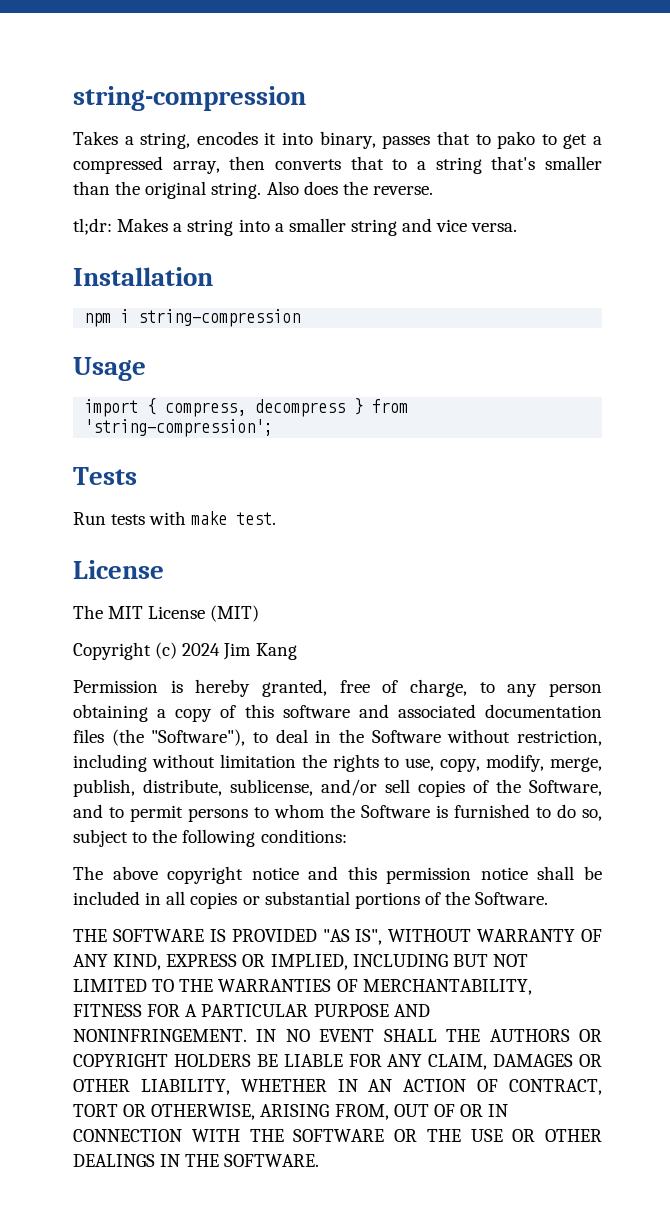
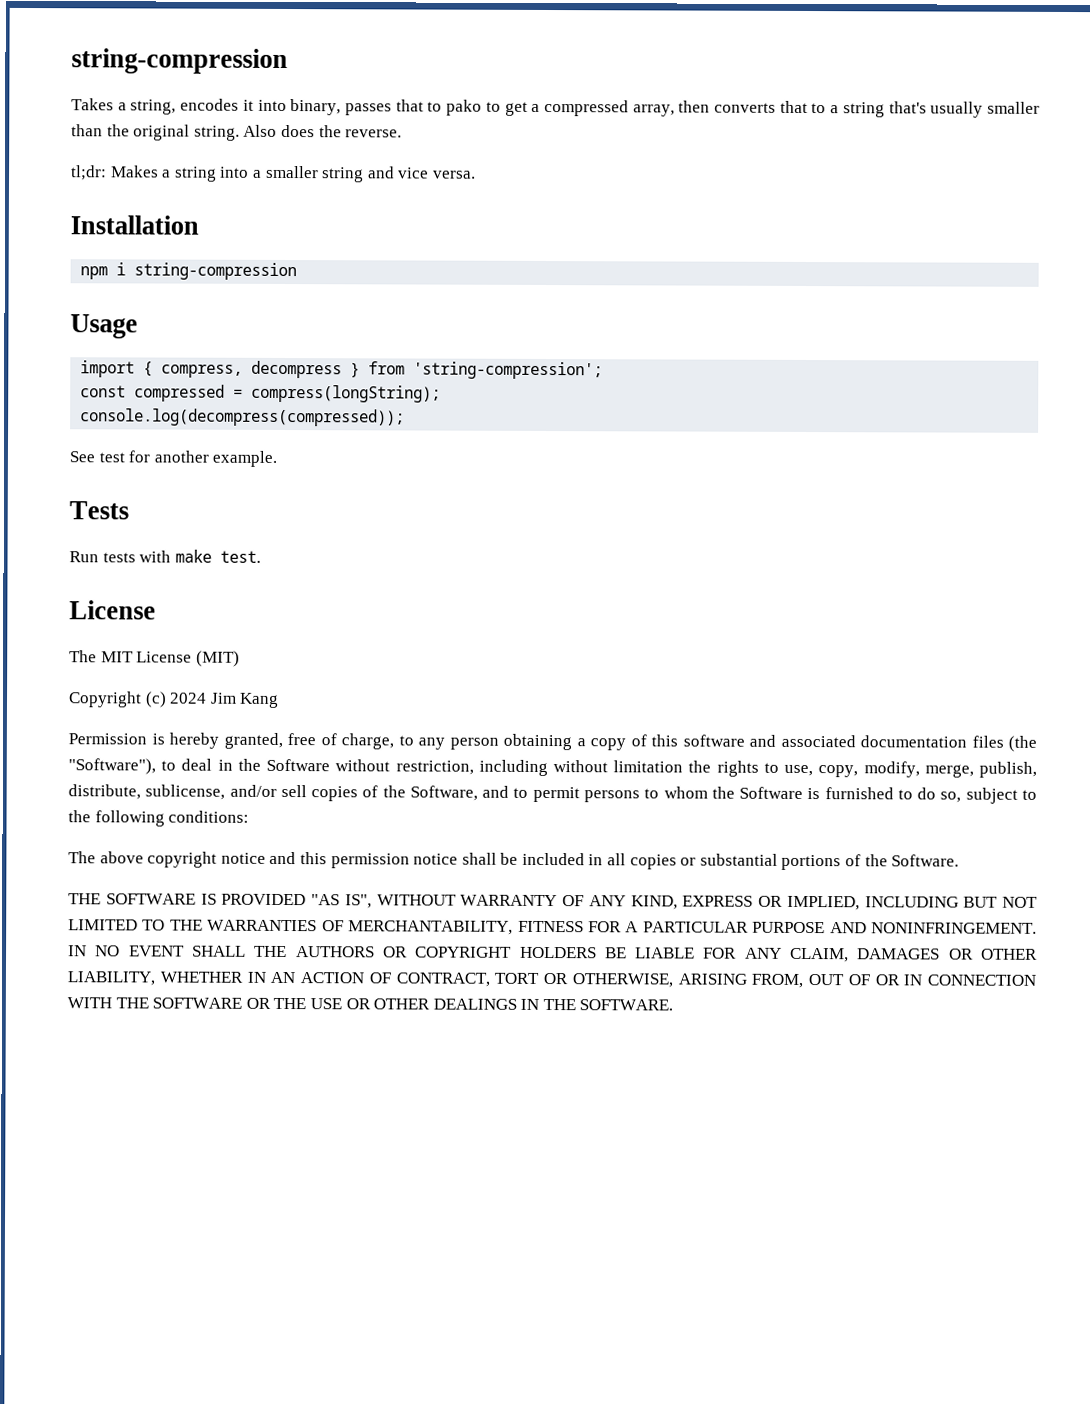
(536, 163) none -> [930,101,984,118] usually
(274, 428) none -> [80,384,442,403] [80,408,406,427] [69,450,278,467] // const compressed = compress(longString); // console.log(decompress(compressed)); // See test for another example.

